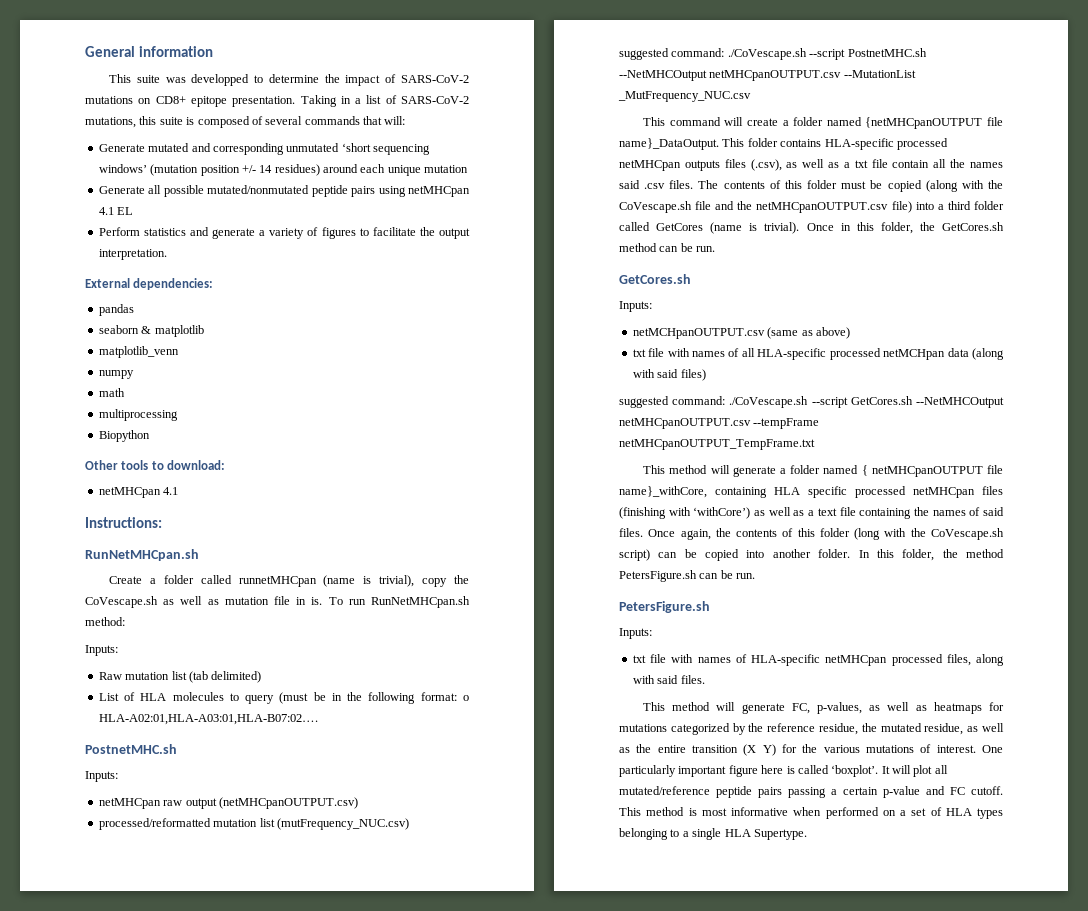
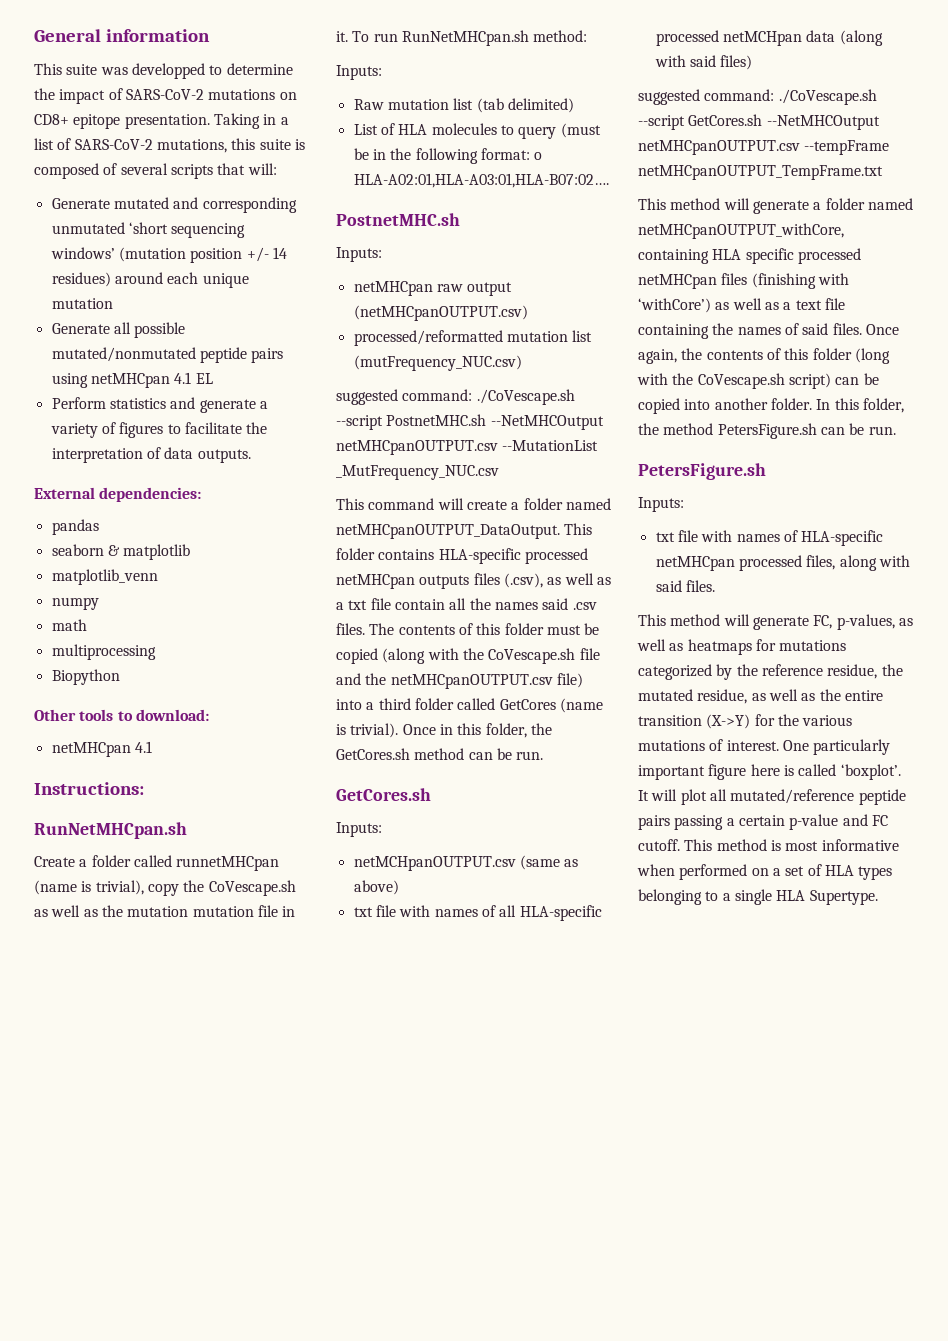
[304,116,360,125] commands -> [170,164,213,179] scripts
[439,228,471,239] [98,249,167,260] output interpretation. -> [51,447,251,463] interpretation of data outputs.
(219, 602) none -> [101,905,189,917] the mutation
[311,597,323,605] is. -> [336,31,348,42] it.
[865,117,1003,129] [619,138,719,150] {netMHCpanOUTPUT file name}_DataOutput. -> [336,524,560,539] netMHCpanOUTPUT_DataOutput.
[861,465,1003,477] [619,486,707,498] { netMHCpanOUTPUT file name}_withCore, -> [638,223,844,239] netMHCpanOUTPUT_withCore,
[743,744,776,756] (X Y) -> [706,714,751,729] (X->Y)

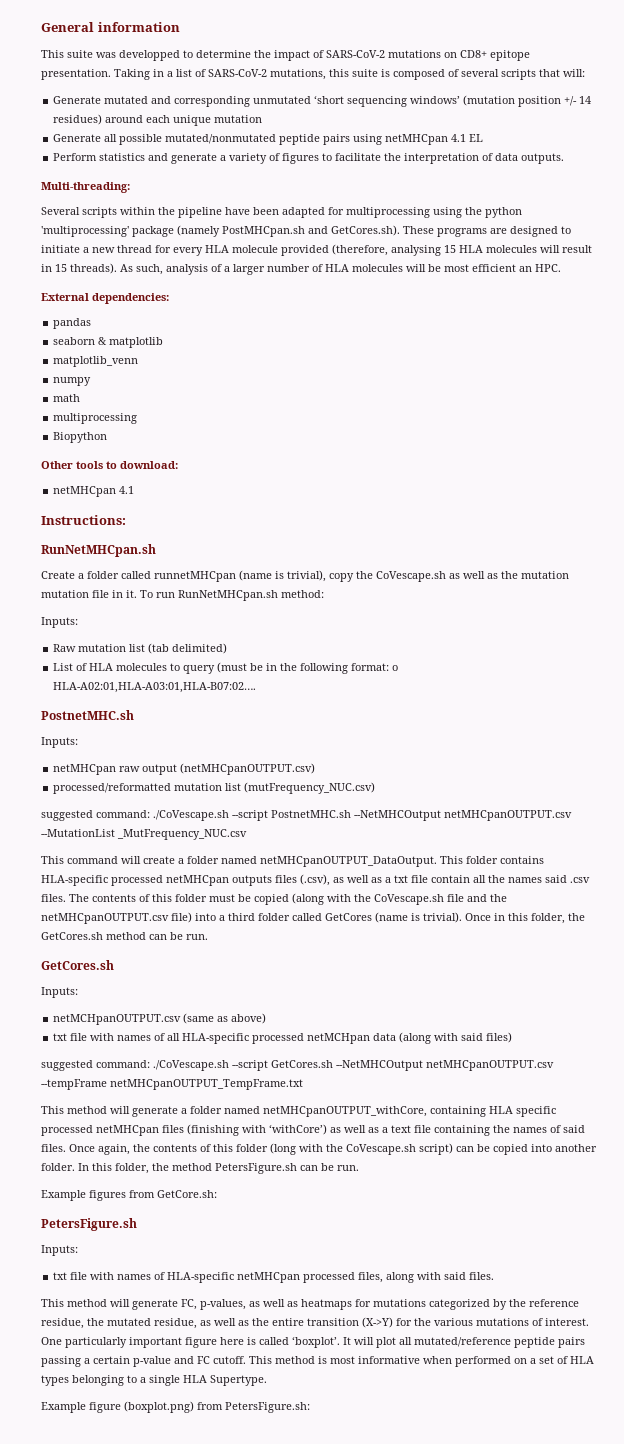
(251, 456) none -> [41,182,130,193] [41,207,522,218] [41,225,571,237] [41,244,592,256] [41,263,561,275] // Multi-threading: // Several scripts within the pipeline have been adapted for multiprocessing using the python 'multiprocessing' package (namely PostMHCpan.sh and GetCores.sh). These programs are designed to initiate a new thread for every HLA molecule provided (therefore, analysing 15 HLA molecules will result in 15 threads). As such, analysis of a larger number of HLA molecules will be most efficient an HPC.
(896, 430) none -> [41,1190,217,1201] // Example figures from GetCore.sh:
(878, 897) none -> [41,1401,310,1413] // Example figure (boxplot.png) from PetersFigure.sh:

